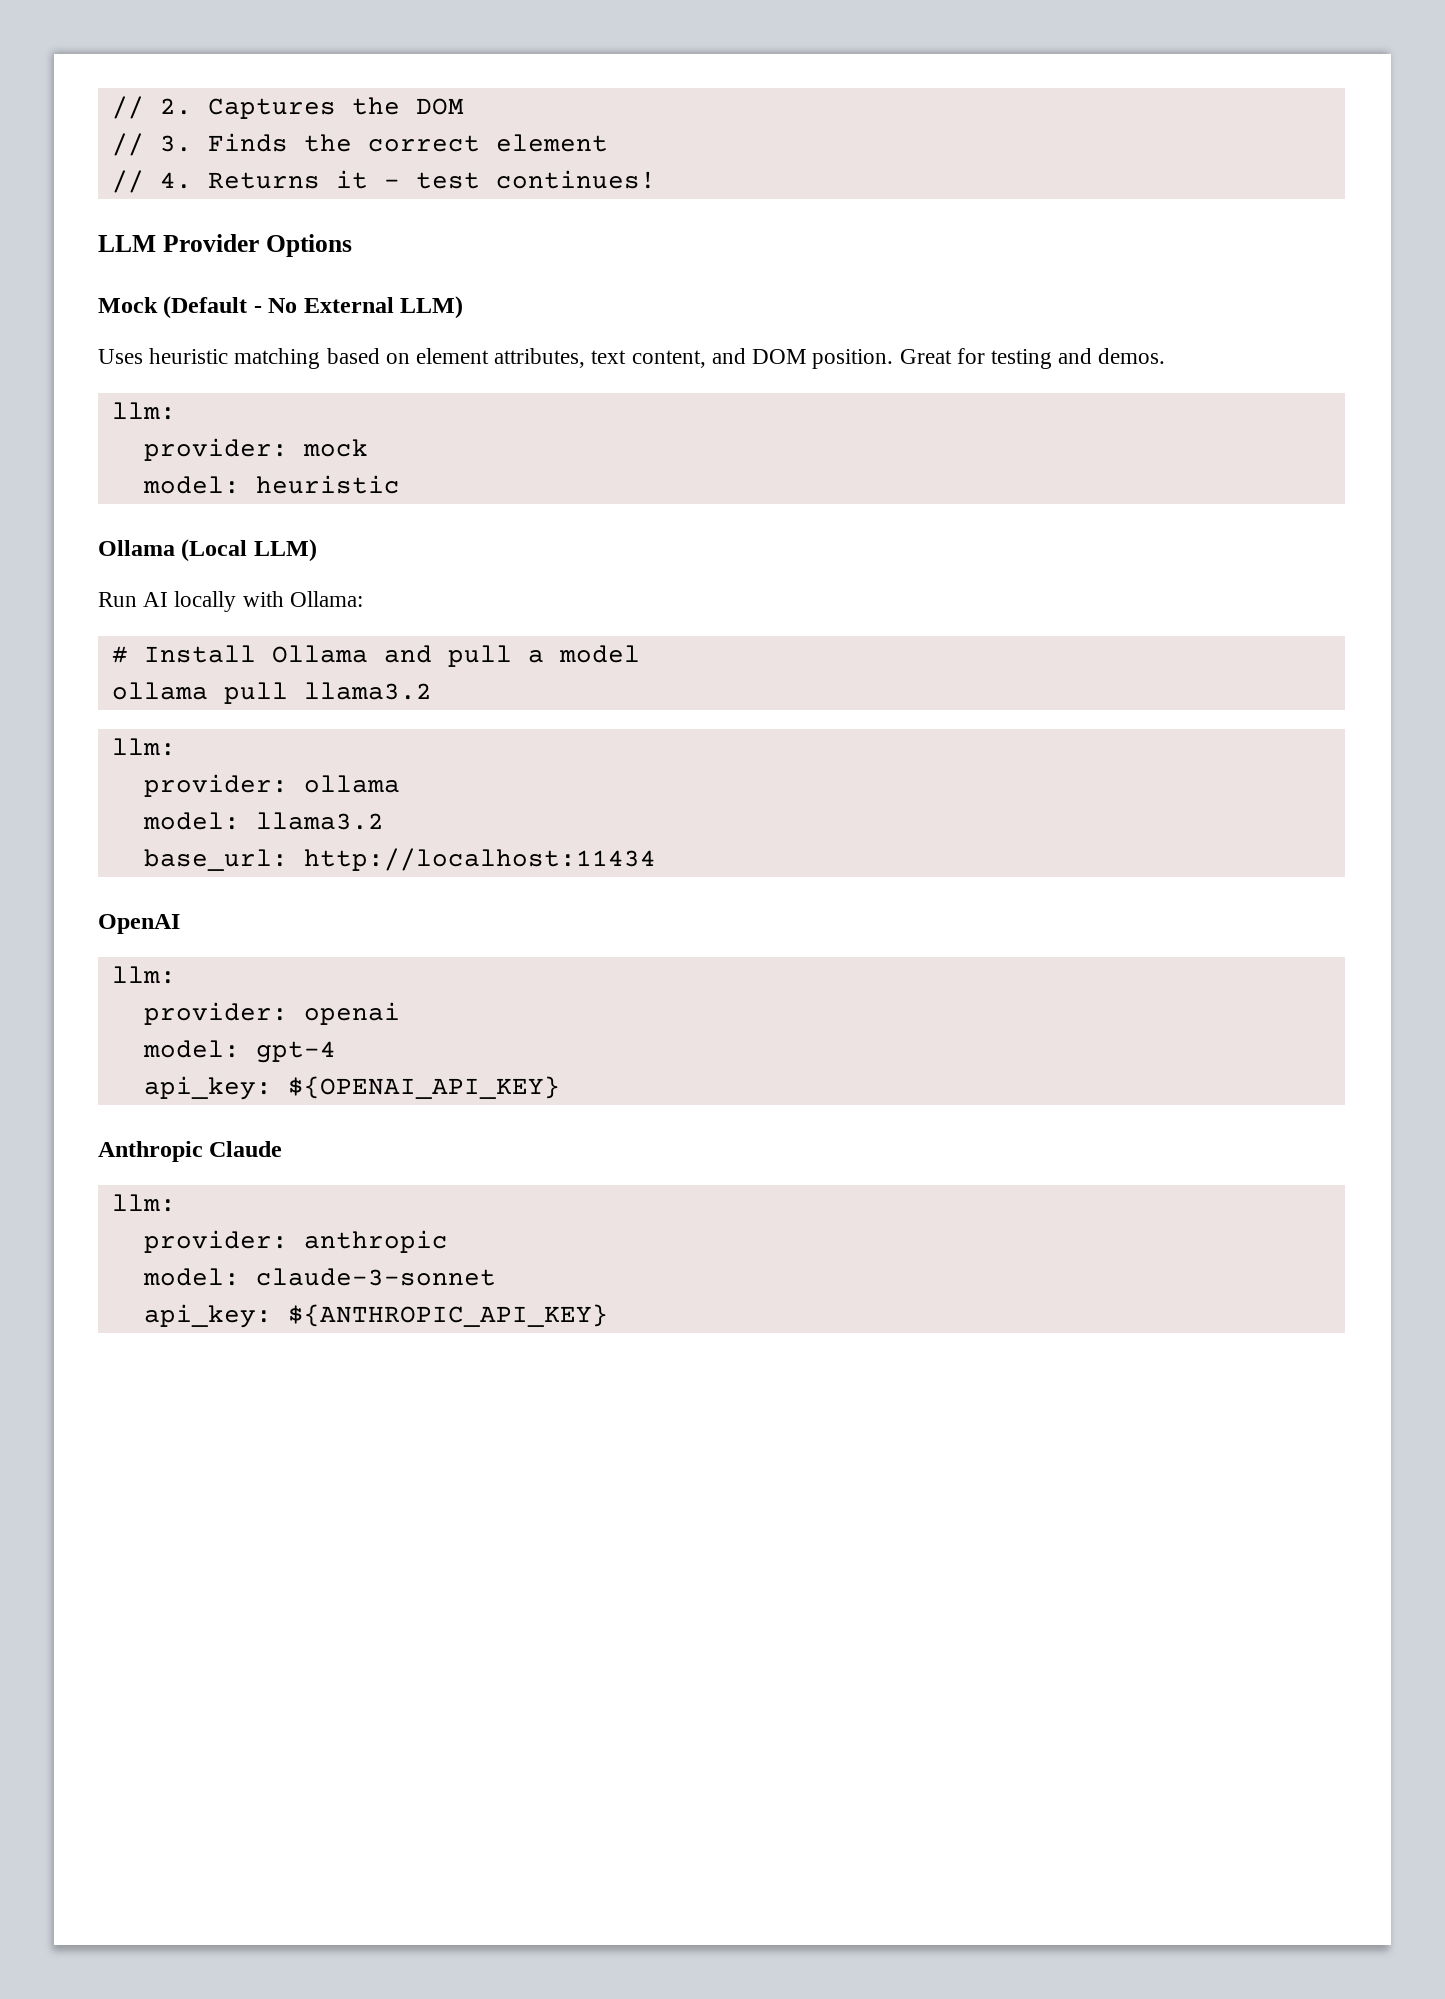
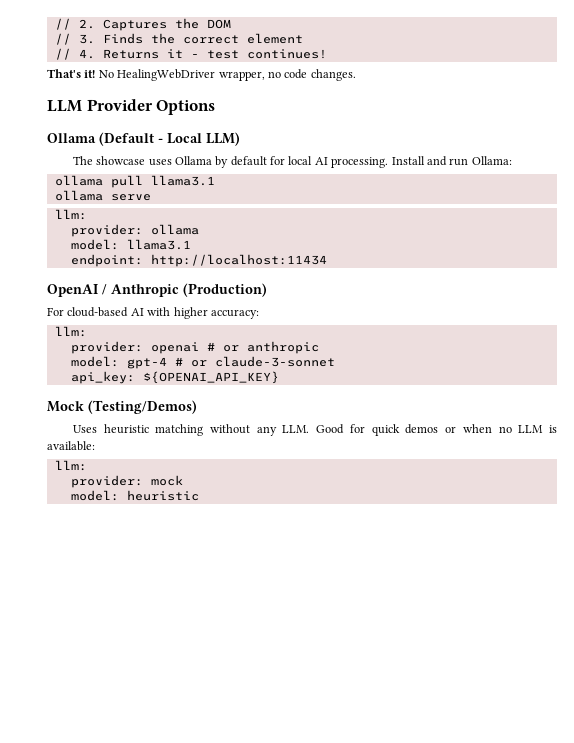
(656, 179) none -> [47,69,356,81] // That's it! No HealingWebDriver wrapper, no code changes.
[98,297,158,313] Mock -> [47,133,96,143] Ollama
[268,296,464,319] [98,348,1166,369] No External LLM) // Uses heuristic matching based on element attributes, text content, and DOM position. Great for testing and demos. -> [167,132,240,146] [72,156,512,168] [54,175,215,188] [54,190,151,201] [54,209,87,220] [70,224,199,237] [70,239,191,250] [70,254,327,267] [47,283,267,297] [47,307,259,319] [54,326,87,337] [70,341,319,354] [70,356,335,369] [70,371,279,384] [47,400,197,414] [72,424,558,436] [47,441,95,451] Local LLM) // The showcase uses Ollama by default for local AI processing. Install and run Ollama: // ollama pull llama3.1 // ollama serve // llm: // provider: ollama // model: llama3.1 // endpoint: http://localhost:11434 // OpenAI / Anthropic (Production) // For cloud-based AI with higher accuracy: // llm: // provider: openai # or anthropic // model: gpt-4 # or claude-3-sonnet // api_key: ${OPENAI_API_KEY} // Mock (Testing/Demos) // Uses heuristic matching without any LLM. Good for quick demos or when no LLM is available:
[98,539,317,562] [98,591,363,612] [111,645,640,667] [111,682,432,704] [111,738,176,756] [143,774,400,797] [142,812,384,830] [143,848,656,871] [98,914,180,934] [111,966,176,984] [143,1002,400,1025] [142,1040,336,1063] [143,1076,560,1100] [98,1141,283,1162] [111,1194,176,1212] [143,1230,448,1253] [142,1268,496,1286] [143,1304,608,1328] // Ollama (Local LLM) // Run AI locally with Ollama: // # Install Ollama and pull a model // ollama pull llama3.2 // llm: // provider: ollama // model: llama3.2 // base_url: http://localhost:11434 // OpenAI // llm: // provider: openai // model: gpt-4 // api_key: ${OPENAI_API_KEY} // Anthropic Claude // llm: // provider: anthropic // model: claude-3-sonnet // api_key: ${ANTHROPIC_API_KEY} -> (199, 495) none

